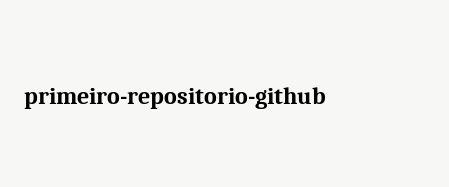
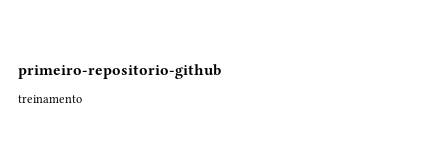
(326, 98) none -> [18,95,82,103] // treinamento

